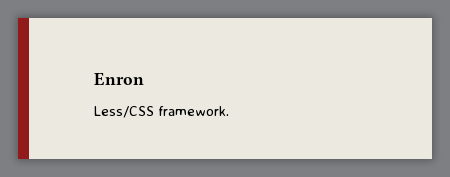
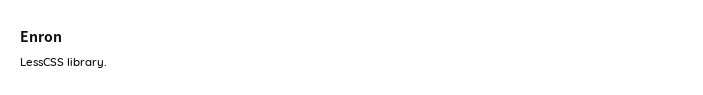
[94,106,229,118] Less/CSS framework. -> [20,58,108,68] LessCSS library.

